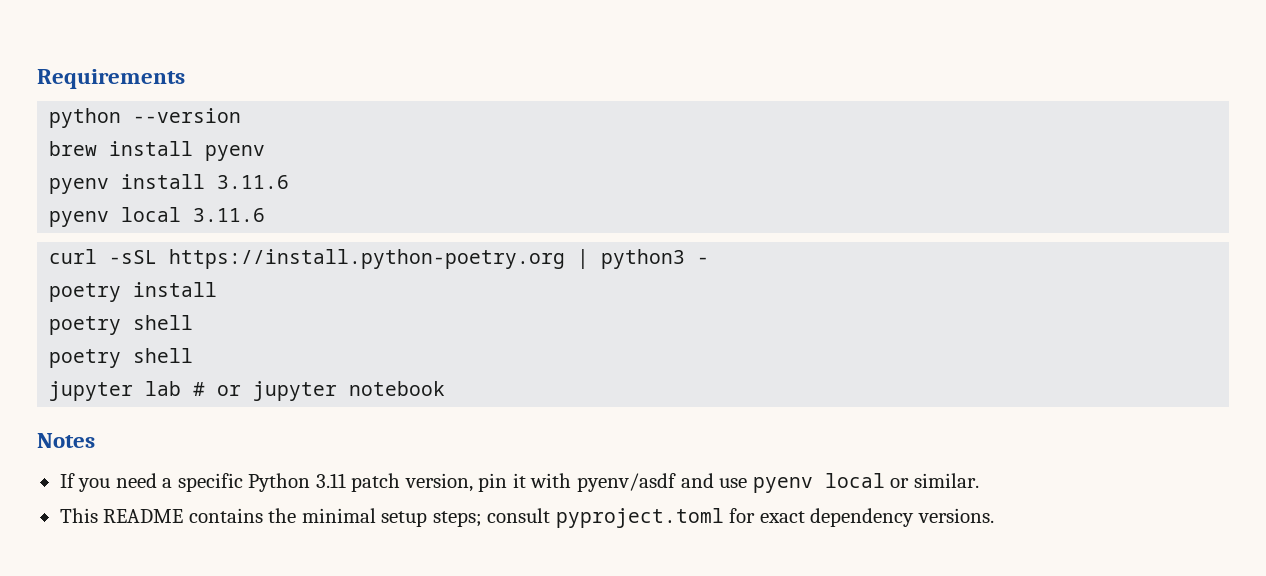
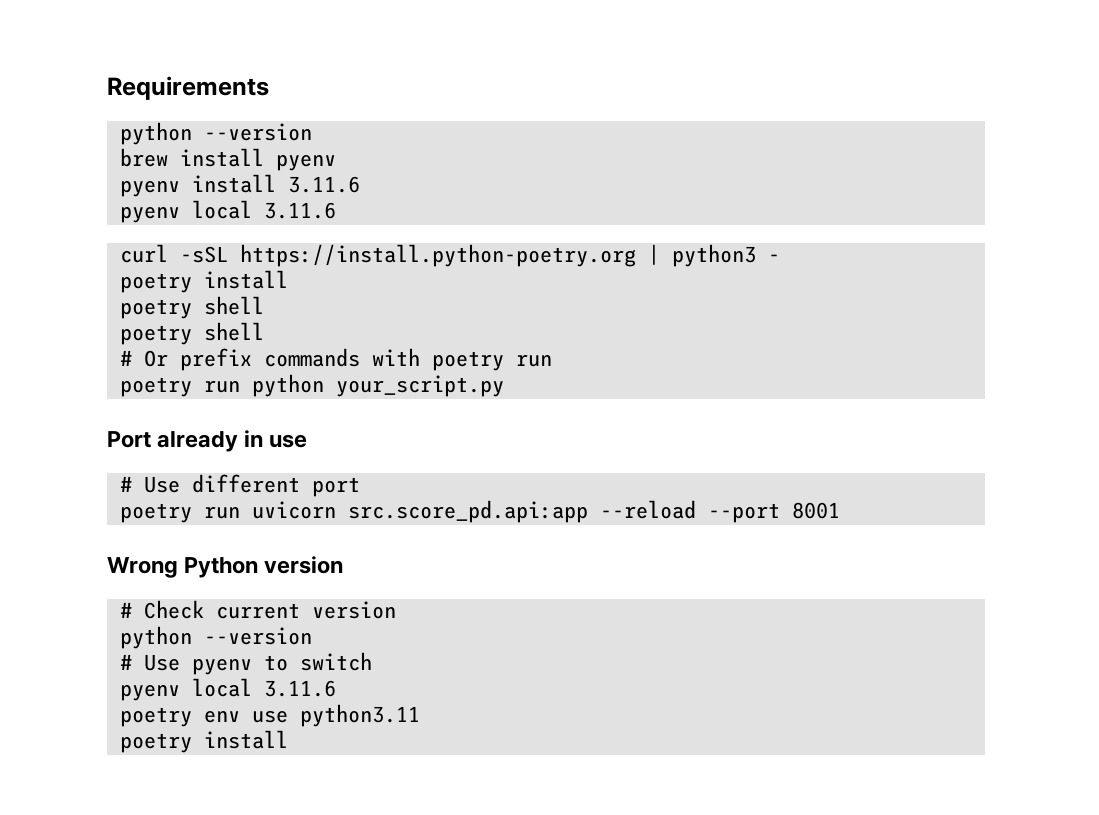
[49,381,446,401] [37,433,95,448] [59,473,979,493] [59,508,994,528] jupyter lab # or jupyter notebook // Notes // If you need a specific Python 3.11 patch version, pin it with pyenv/asdf and use pyenv local or similar. // This README contains the minimal setup steps; consult pyproject.toml for exact dependency versions. -> [119,348,552,371] [119,374,504,397] [107,430,308,452] [119,474,360,497] [119,500,840,523] [107,556,344,578] [119,600,396,619] [119,626,312,649] [119,652,372,675] [119,678,336,701] [119,704,420,727] [119,730,288,753] # Or prefix commands with poetry run // poetry run python your_script.py // Port already in use // # Use different port // poetry run uvicorn src.score_pd.api:app --reload --port 8001 // Wrong Python version // # Check current version // python --version // # Use pyenv to switch // pyenv local 3.11.6 // poetry env use python3.11 // poetry install

